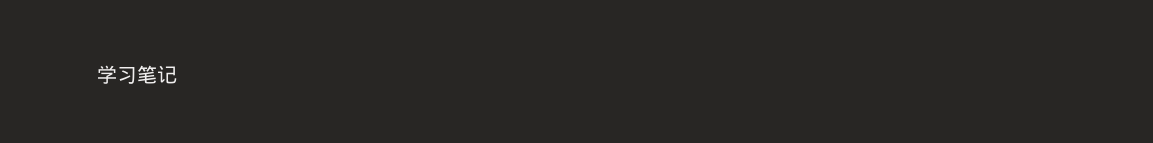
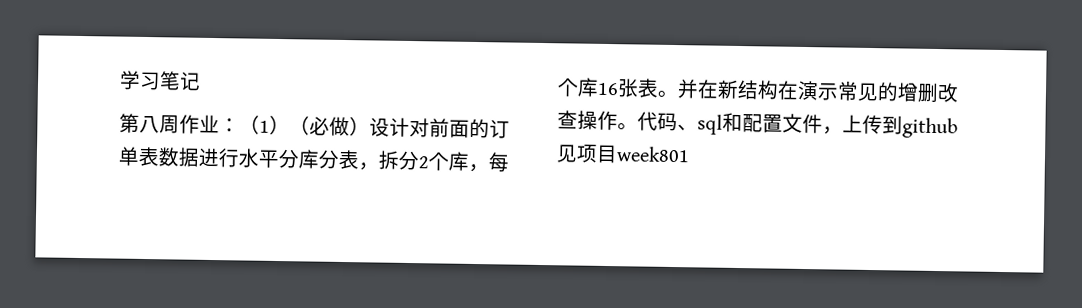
(177, 74) none -> [119,113,510,139] [118,146,510,173] [557,77,959,104] [557,110,958,139] [556,144,690,164] // 第八周作业：（1）（必做）设计对前面的订单表数据进行水平分库分表，拆分2个库，每个库16张表。并在新结构在演示常见的增删改查操作。代码、sql和配置文件，上传到github见项目week801

